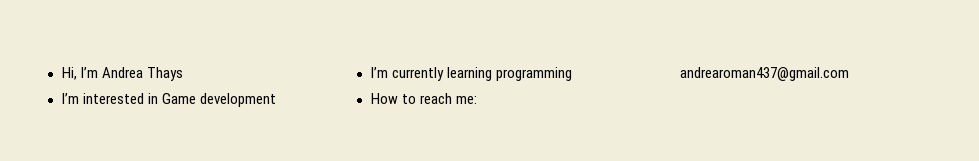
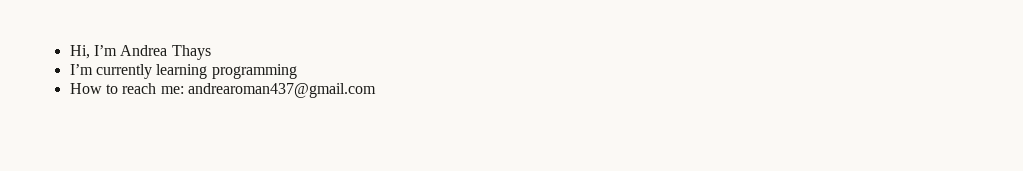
[61,93,276,107] // I’m interested in Game development -> (211, 52) none

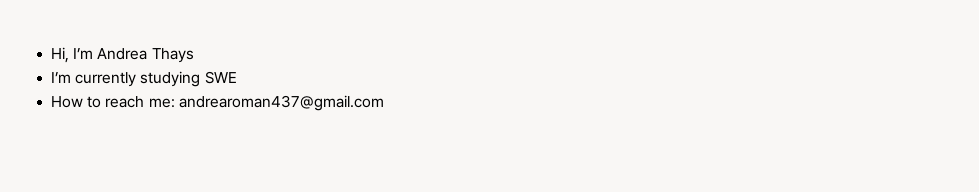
[156,64,297,79] learning programming -> [140,71,237,87] studying SWE

